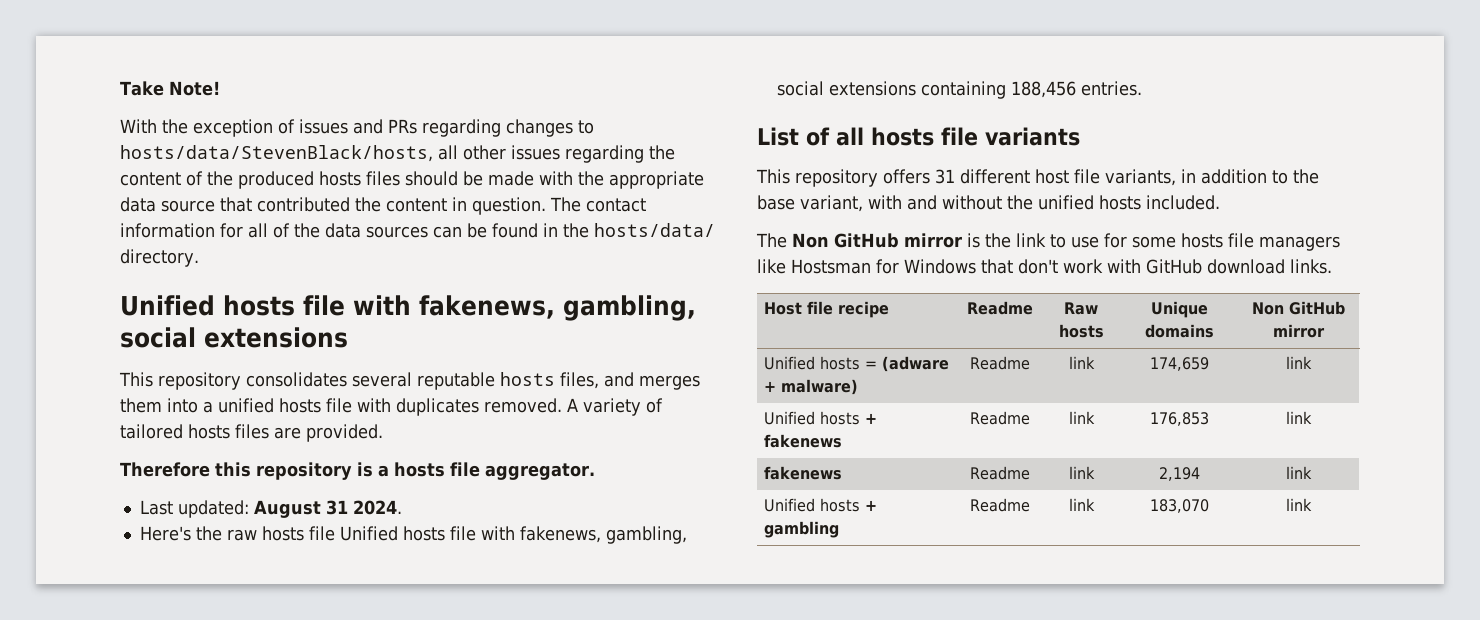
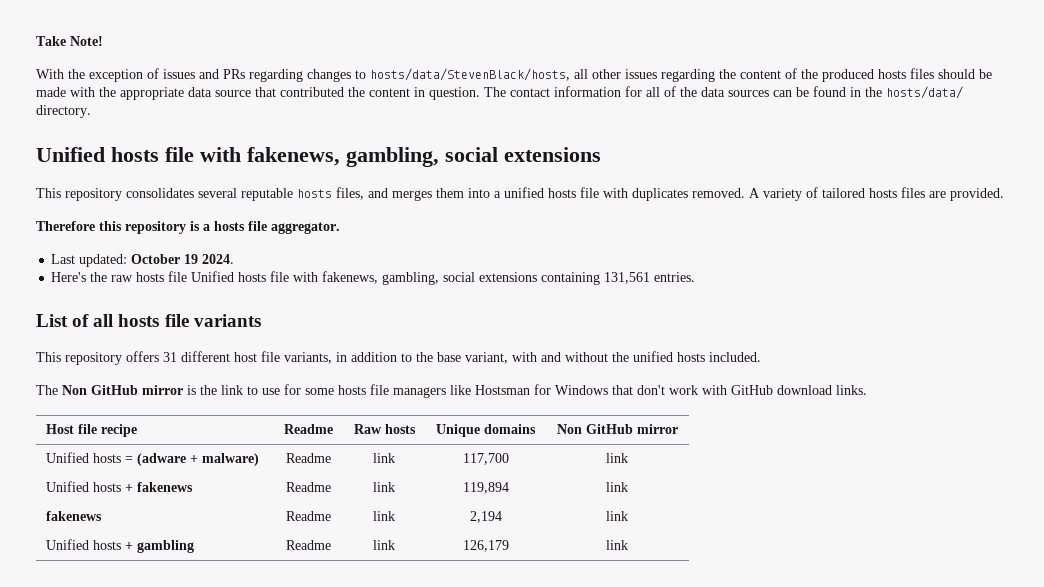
[253,500,348,518] August 31 -> [131,254,199,264] October 19
[1010,81,1076,98] 188,456 -> [604,272,651,284] 131,561
[1150,357,1209,371] 174,659 -> [462,453,509,465] 117,700
[1150,412,1209,426] 176,853 -> [462,482,509,494] 119,894
[1150,499,1209,513] 183,070 -> [462,540,509,552] 126,179

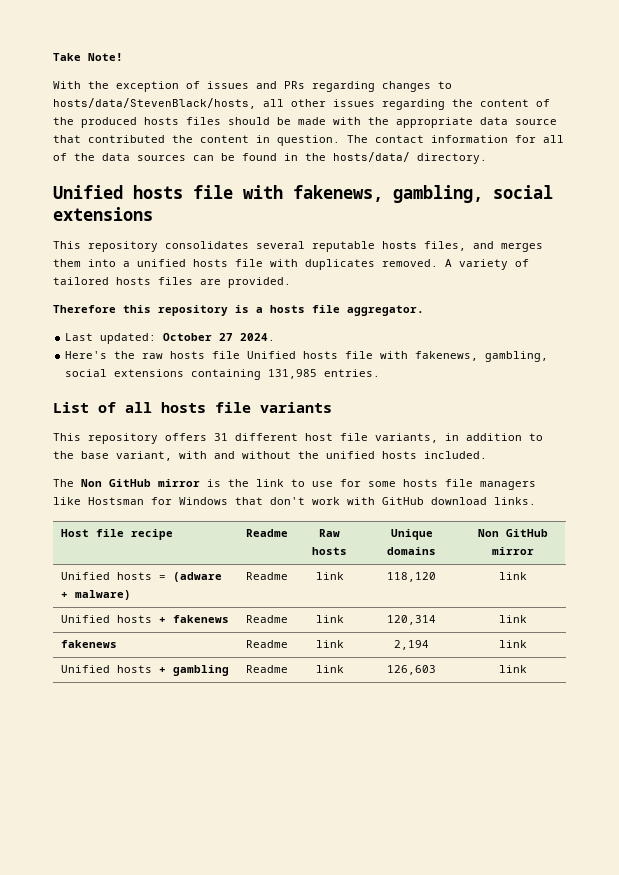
[184,254,199,264] 19 -> [219,333,234,341] 27
[604,272,651,284] 131,561 -> [268,369,318,379] 131,985
[462,453,509,465] 117,700 -> [387,572,436,582] 118,120
[462,482,509,494] 119,894 -> [387,615,436,625] 120,314
[462,540,509,552] 126,179 -> [387,665,436,675] 126,603

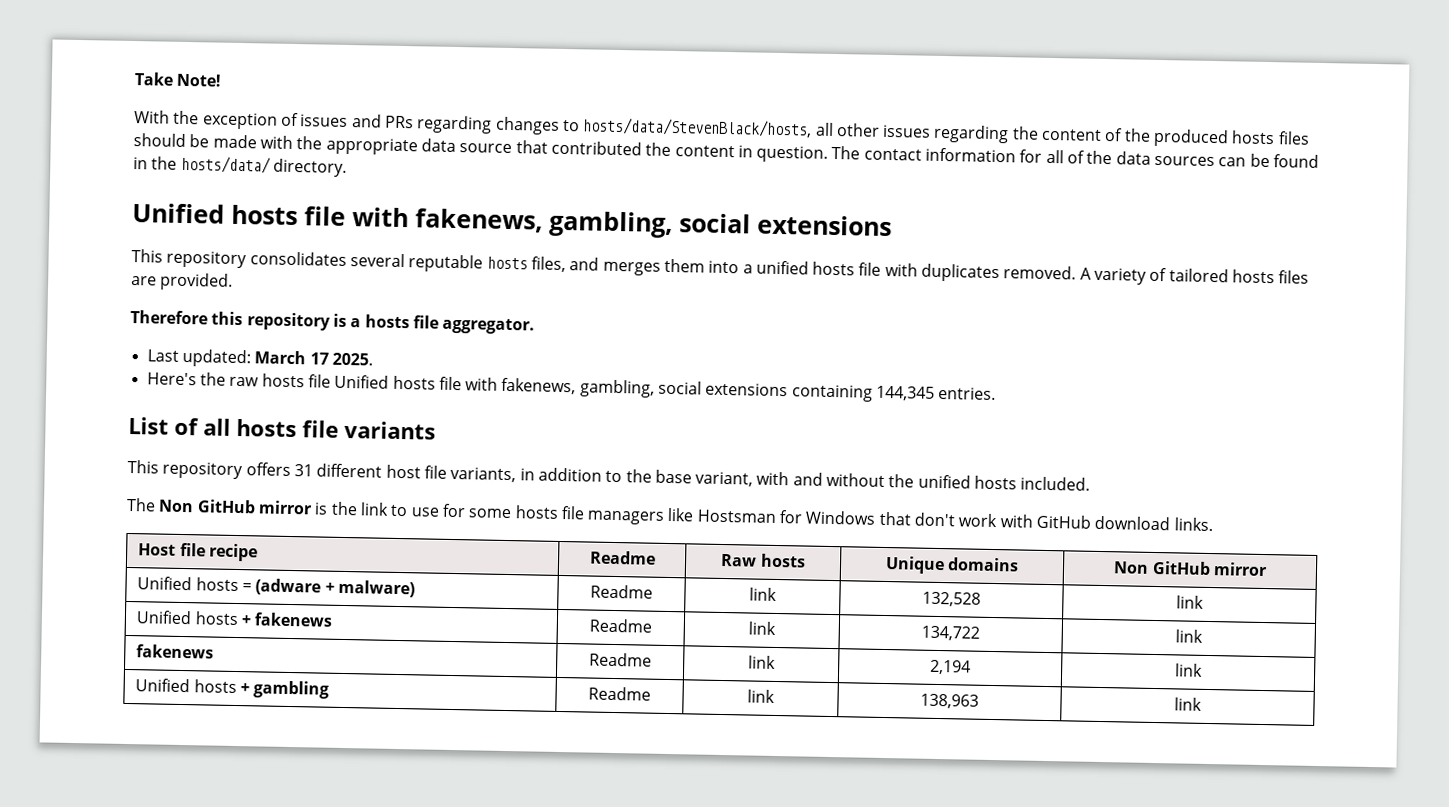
[163,333,276,341] October 27 2024. -> [254,350,373,366] March 17 2025.
[268,369,318,379] 131,985 -> [876,385,936,401] 144,345
[387,572,436,582] 118,120 -> [922,591,981,607] 132,528
[387,615,436,625] 120,314 -> [921,625,980,641] 134,722
[387,665,436,675] 126,603 -> [920,693,979,709] 138,963

